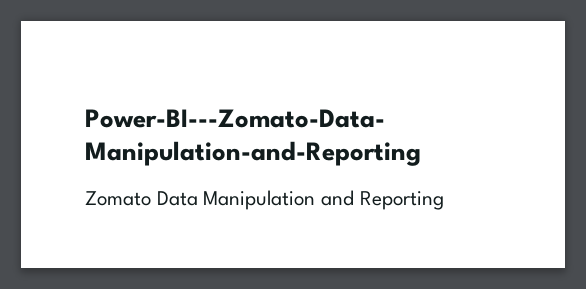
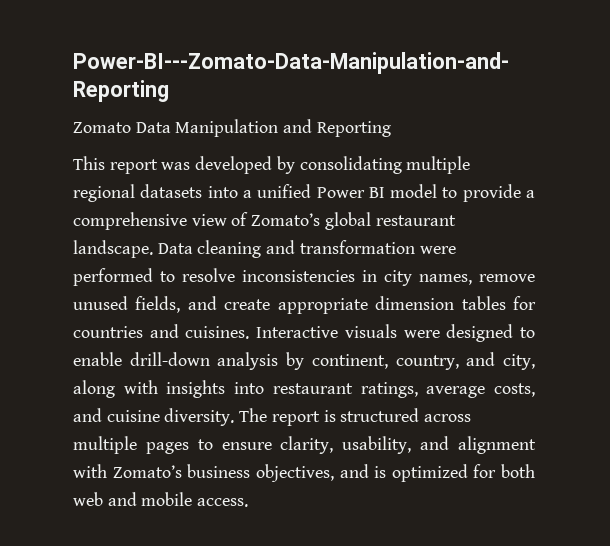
(444, 200) none -> [73,156,471,174] [73,184,536,202] [73,212,456,230] [73,240,456,258] [73,268,535,286] [73,296,536,314] [73,324,535,342] [73,352,535,370] [73,380,535,398] [73,408,472,426] [73,436,536,454] [73,464,535,482] [73,492,249,507] // This report was developed by consolidating multiple regional datasets into a unified Power BI model to provide a comprehensive view of Zomato’s global restaurant landscape. Data cleaning and transformation were performed to resolve inconsistencies in city names, remove unused fields, and create appropriate dimension tables for countries and cuisines. Interactive visuals were designed to enable drill-down analysis by continent, country, and city, along with insights into restaurant ratings, average costs, and cuisine diversity. The report is structured across multiple pages to ensure clarity, usability, and alignment with Zomato’s business objectives, and is optimized for both web and mobile access.

